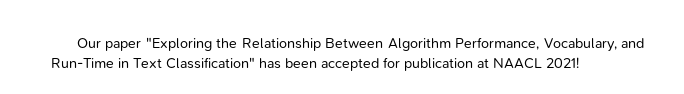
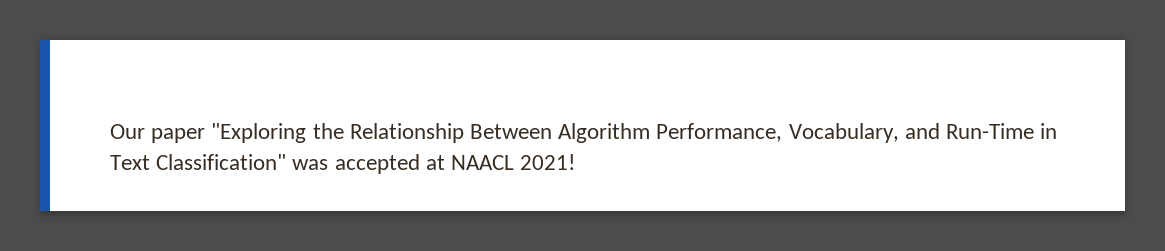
[259,57,473,71] has been accepted for publication -> [292,154,420,174] was accepted

